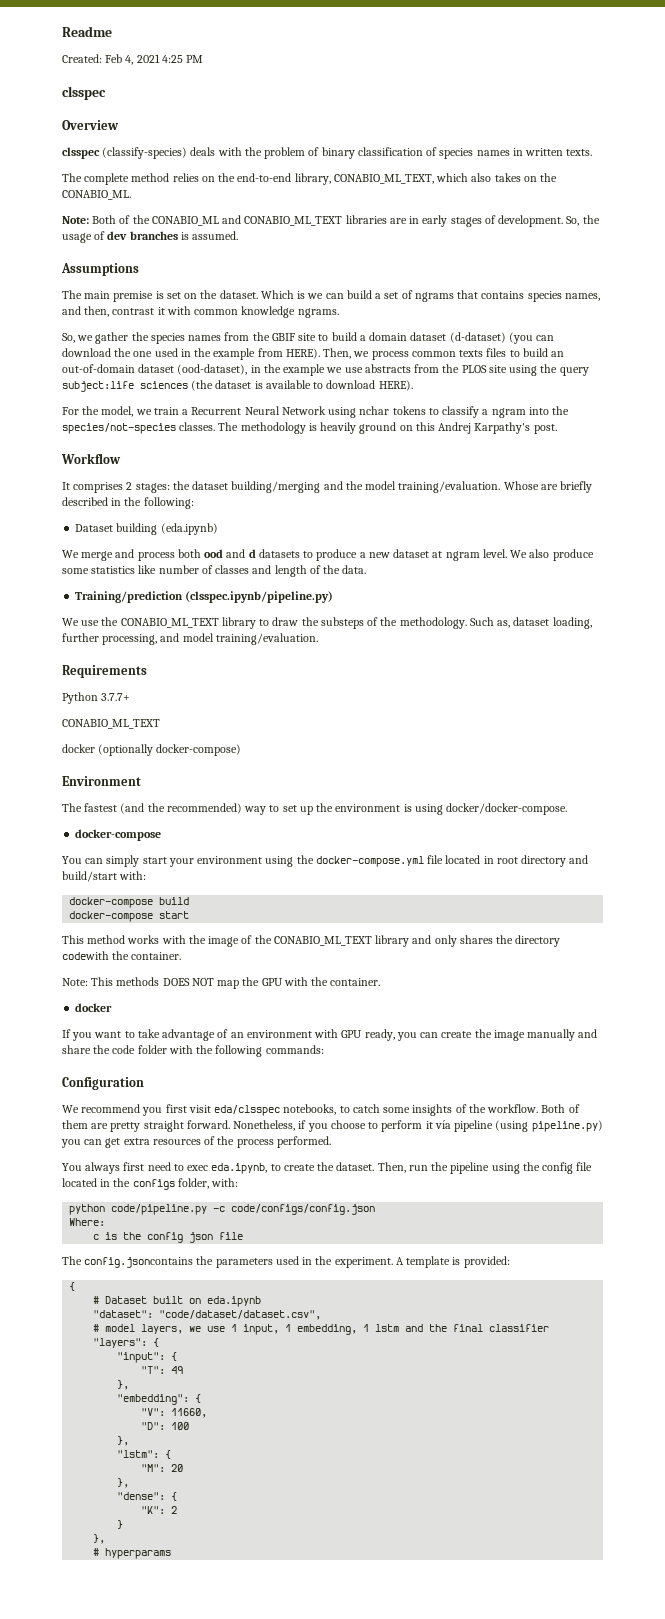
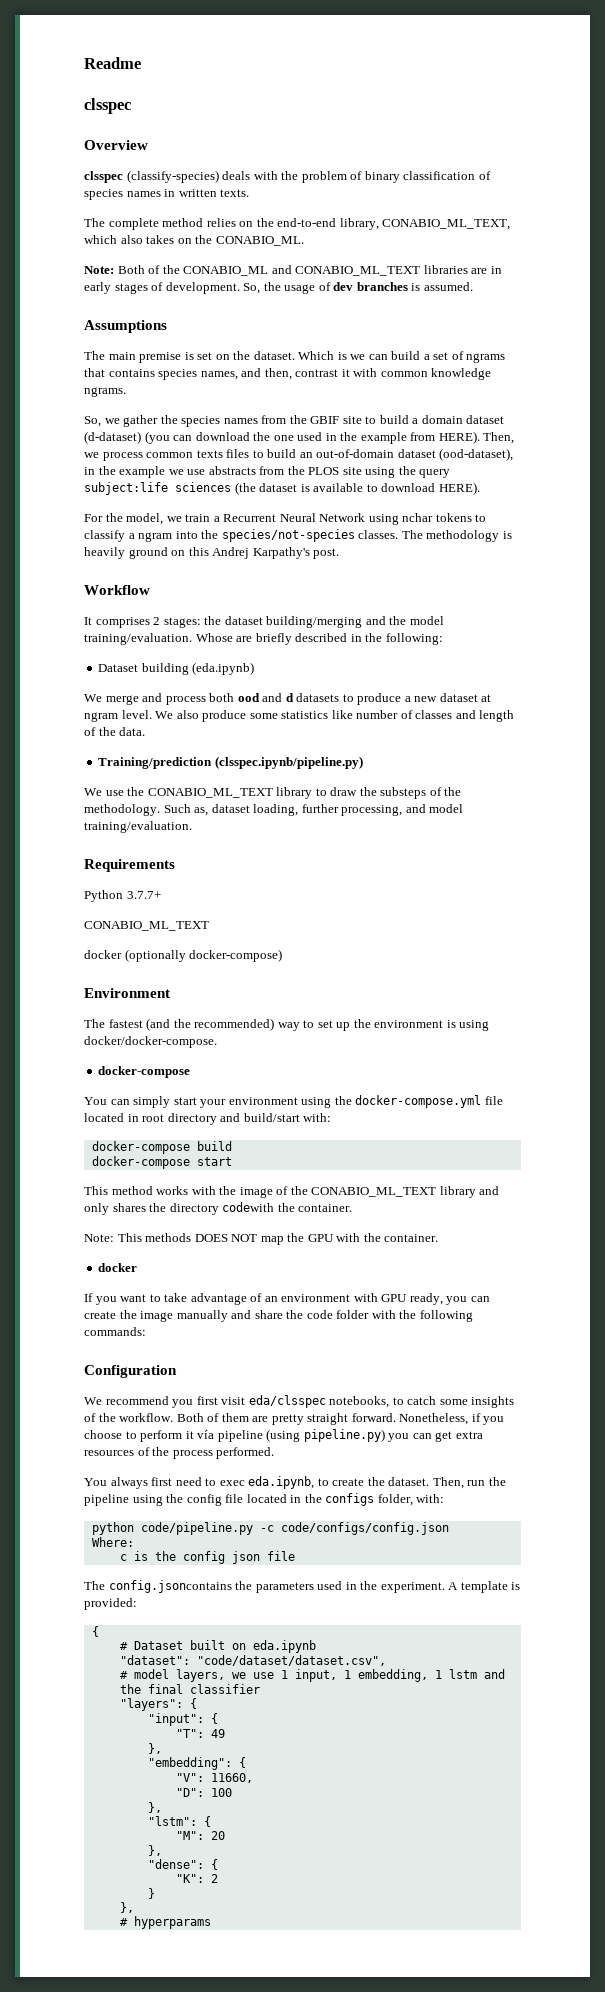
[62,54,204,65] // Created: Feb 4, 2021 4:25 PM -> (141, 63) none

